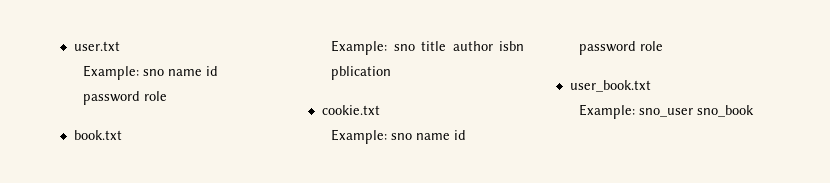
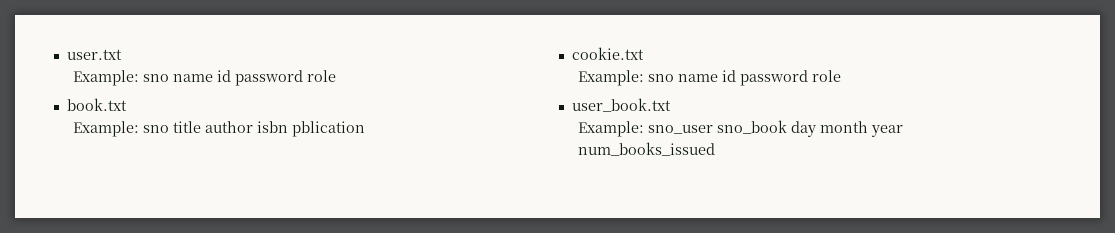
(755, 111) none -> [790,121,903,137] [577,142,715,156] day month year num_books_issued

